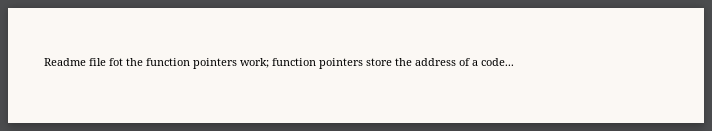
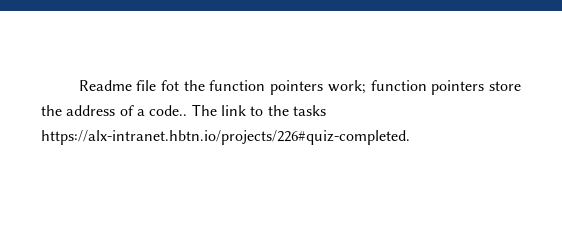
[481,58,514,66] code... -> [149,104,326,116] [41,130,410,145] code.. The link to the tasks https://alx-intranet.hbtn.io/projects/226#quiz-completed.

